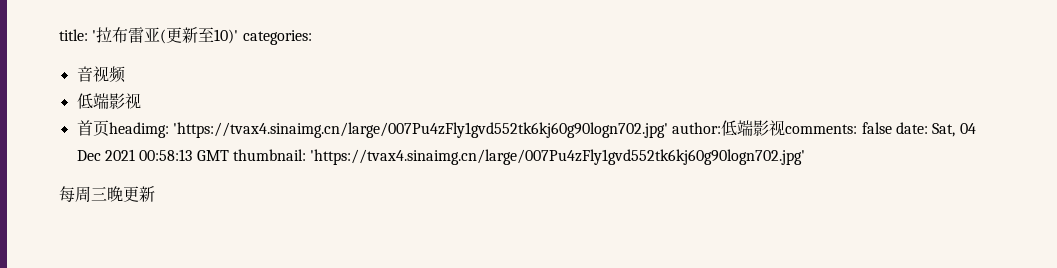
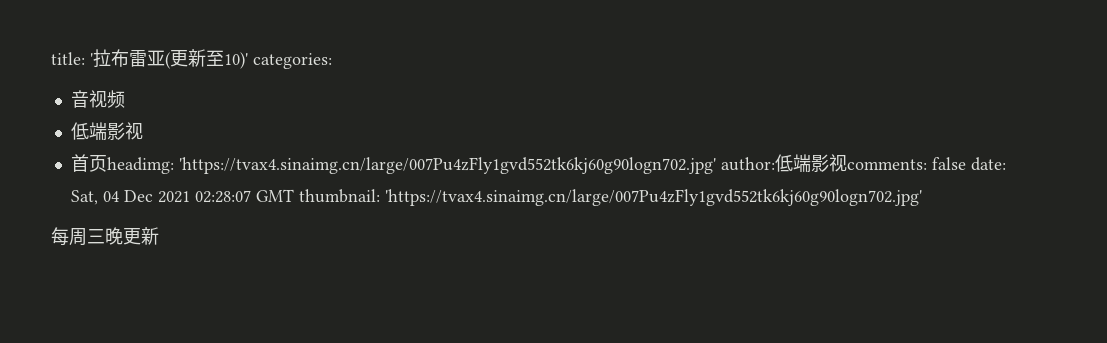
[139,149,193,161] 00:58:13 -> [194,190,251,203] 02:28:07

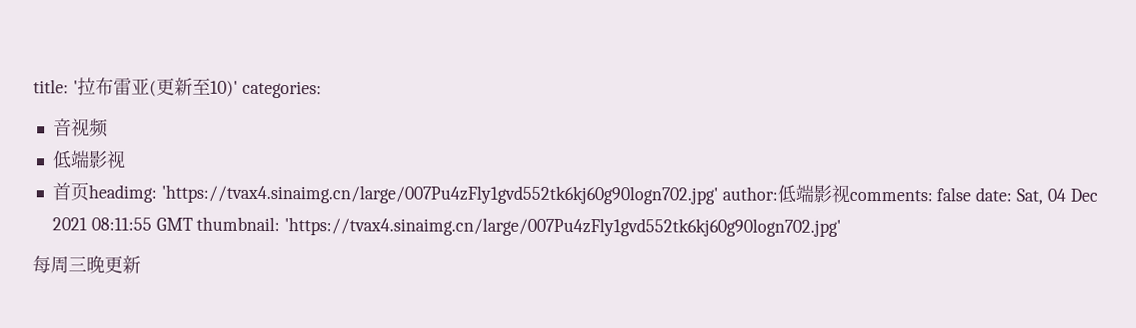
[194,190,251,203] 02:28:07 -> [90,217,152,231] 08:11:55

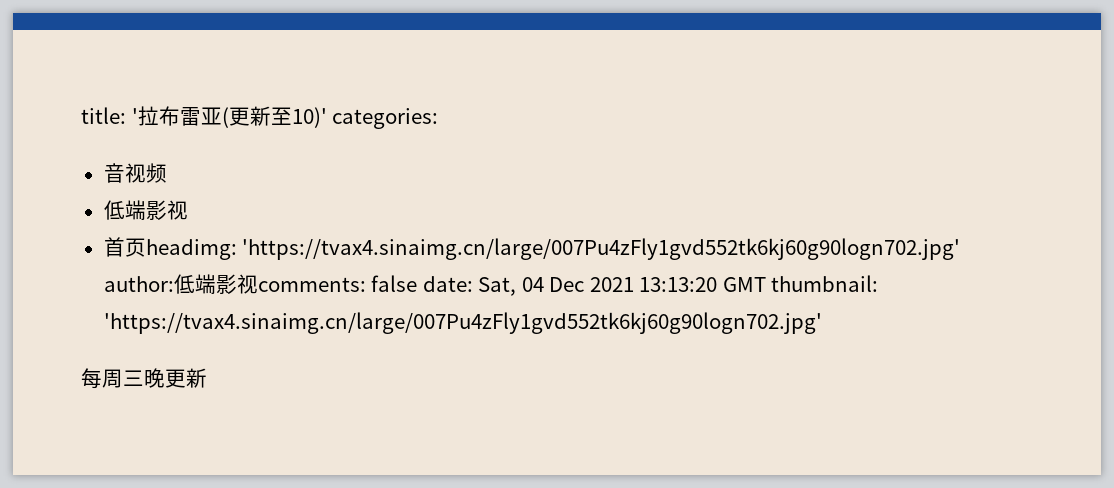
[90,217,152,231] 08:11:55 -> [639,277,718,292] 13:13:20

